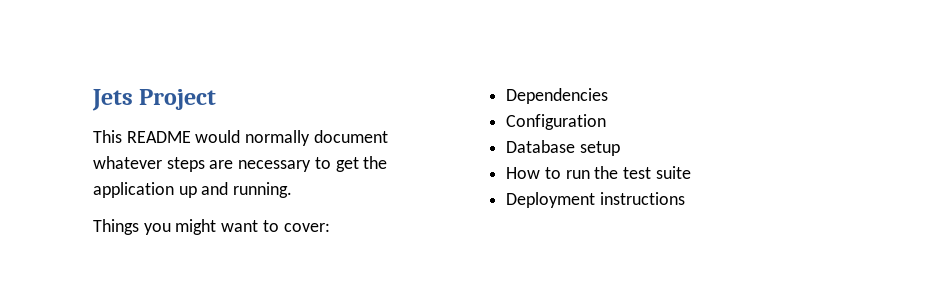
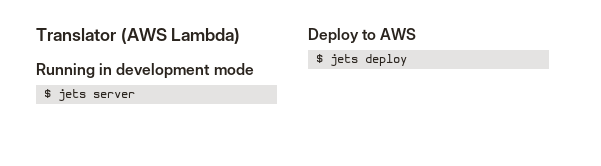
[92,89,217,111] [93,130,388,146] [93,156,388,172] [93,182,293,198] [93,219,330,235] [506,88,609,104] [506,114,607,130] [506,140,620,156] [506,166,691,179] [506,192,685,208] Jets Project // This README would normally document whatever steps are necessary to get the application up and running. // Things you might want to cover: // Dependencies // Configuration // Database setup // How to run the test suite // Deployment instructions -> [36,28,241,44] [36,63,254,79] [43,89,135,101] [308,28,417,44] [315,54,407,66] Translator (AWS Lambda) // Running in development mode // $ jets server // Deploy to AWS // $ jets deploy

